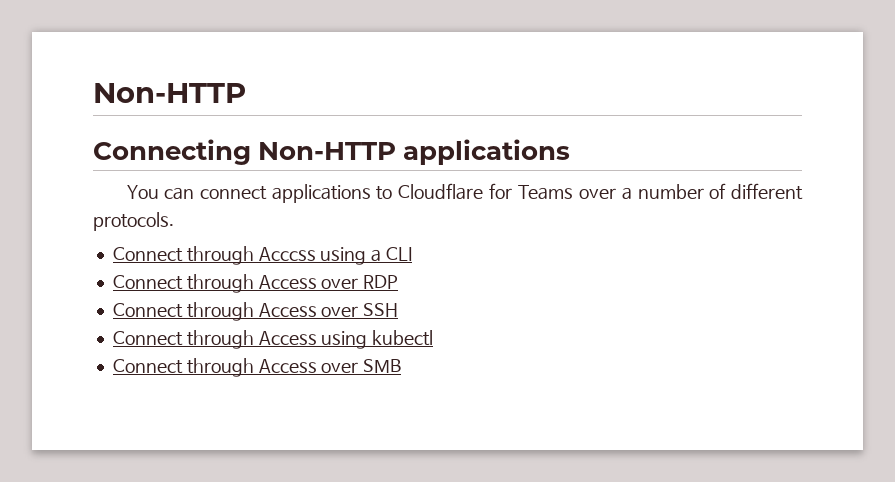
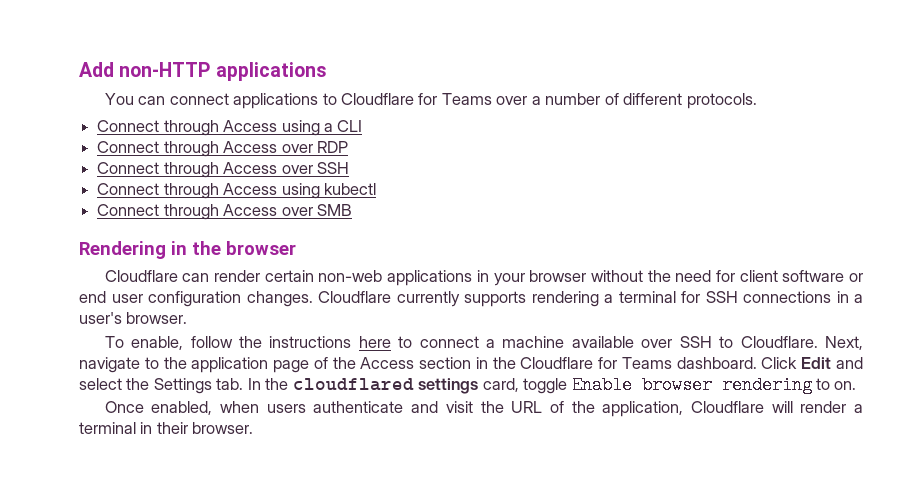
[93,83,246,103] [93,139,397,165] Non-HTTP // Connecting Non-HTTP -> [79,62,211,77] Add non-HTTP
[258,247,316,261] Acccss -> [223,120,278,132] Access
(402, 366) none -> [79,241,296,259] [104,270,864,286] [79,291,863,307] [79,312,188,324] [104,336,864,350] [79,357,863,373] [79,376,857,394] [104,401,864,417] [79,422,254,434] // Rendering in the browser // Cloudflare can render certain non-web applications in your browser without the need for client software or end user configuration changes. Cloudflare currently supports rendering a terminal for SSH connections in a user's browser. // To enable, follow the instructions here to connect a machine available over SSH to Cloudflare. Next, navigate to the application page of the Access section in the Cloudflare for Teams dashboard. Click Edit and select the Settings tab. In the cloudflared settings card, toggle Enable browser rendering to on. // Once enabled, when users authenticate and visit the URL of the application, Cloudflare will render a terminal in their browser.

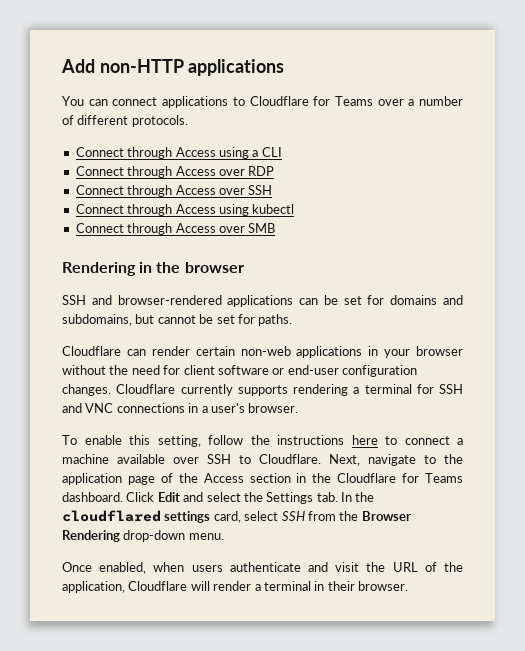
(296, 248) none -> [62,295,463,307] [62,314,293,326] // SSH and browser-rendered applications can be set for domains and subdomains, but cannot be set for paths.
[79,291,143,303] end user -> [287,365,339,375] end-user
(738, 297) none -> [62,403,114,413] and VNC
[131,336,184,350] enable, -> [84,435,201,447] enable this setting,
[523,376,857,394] toggle Enable browser rendering to on. -> [244,511,411,521] [62,530,224,542] select SSH from the Browser Rendering drop-down menu.

